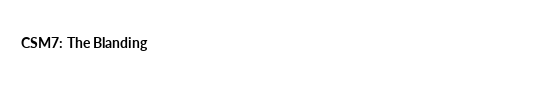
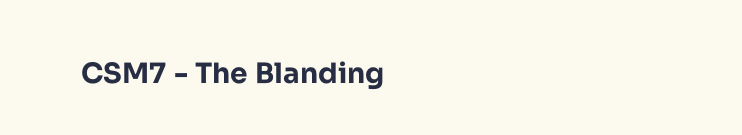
[21,37,63,48] CSM7: -> [81,61,188,84] CSM7 -

